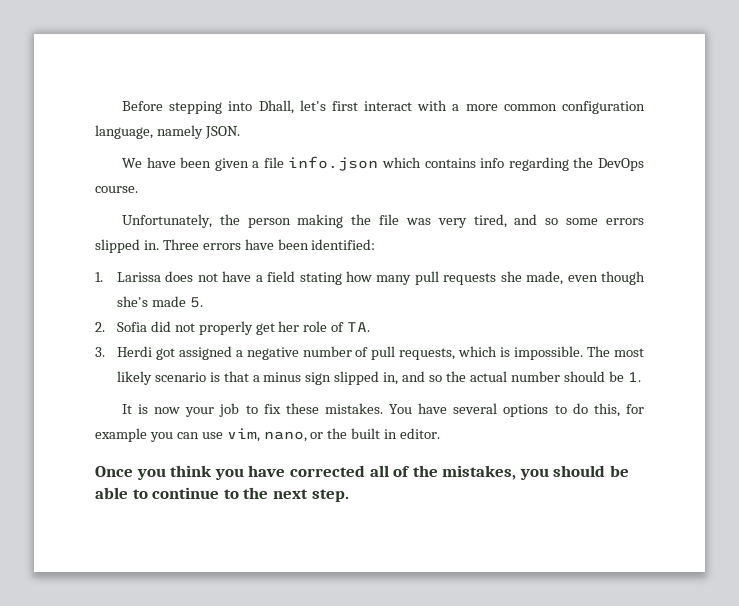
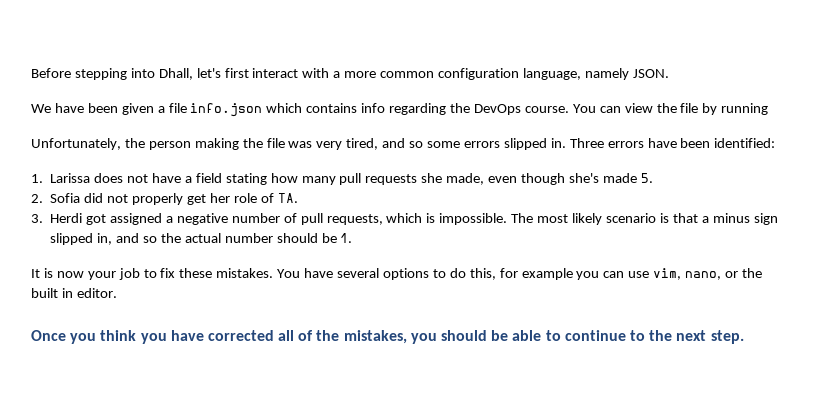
(138, 189) none -> [572,103,769,115] You can view the file by running

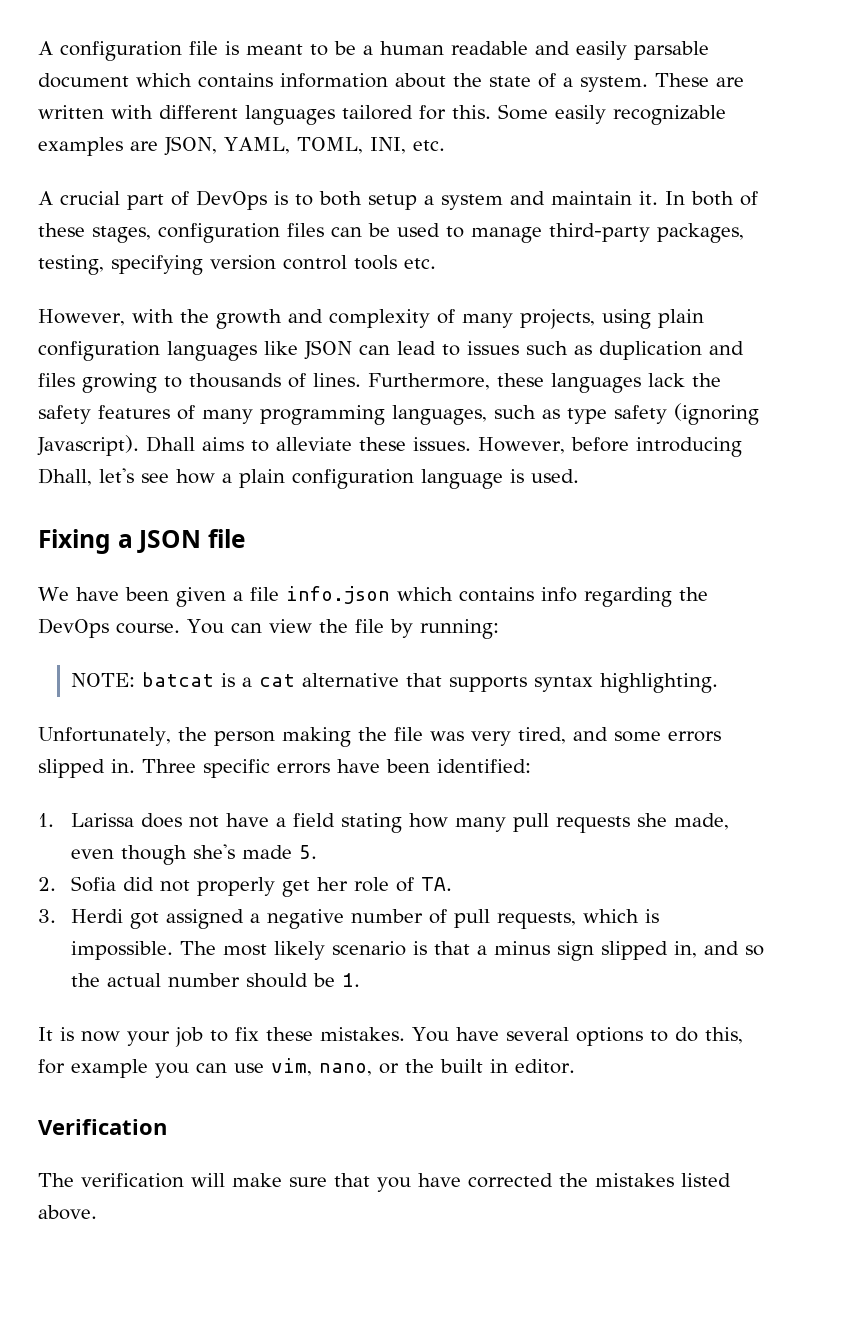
[31,68,669,80] Before stepping into Dhall, let's first interact with a more common configuration language, namely JSON. -> [38,41,709,61] [38,73,744,92] [38,104,726,125] [38,136,445,156] [38,190,758,210] [38,223,744,243] [38,255,436,275] [38,309,704,329] [38,340,744,361] [38,373,721,393] [38,403,759,425] [37,435,742,457] [38,468,579,489] [38,529,245,554] A configuration file is meant to be a human readable and easily parsable document which contains information about the state of a system. These are written with different languages tailored for this. Some easily recognizable examples are JSON, YAML, TOML, INI, etc. // A crucial part of DevOps is to both setup a system and maintain it. In both of these stages, configuration files can be used to manage third-party packages, testing, specifying version control tools etc. // However, with the growth and complexity of many projects, using plain configuration languages like JSON can lead to issues such as duplication and files growing to thousands of lines. Furthermore, these languages lack the safety features of many programming languages, such as type safety (ignoring Javascript). Dhall aims to alleviate these issues. However, before introducing Dhall, let's see how a plain configuration language is used. // Fixing a JSON file
[721,103,769,115] running -> [419,619,499,639] [70,672,718,693] running: // NOTE: batcat is a cat alternative that supports syntax highlighting.
[409,141,424,148] so -> (608, 734) none
(604, 143) none -> [203,759,270,778] specific
[31,330,744,344] Once you think you have corrected all of the mistakes, you should be able to continue to the next step. -> [38,1119,167,1135] [38,1173,731,1192] [38,1205,97,1220] Verification // The verification will make sure that you have corrected the mistakes listed above.

